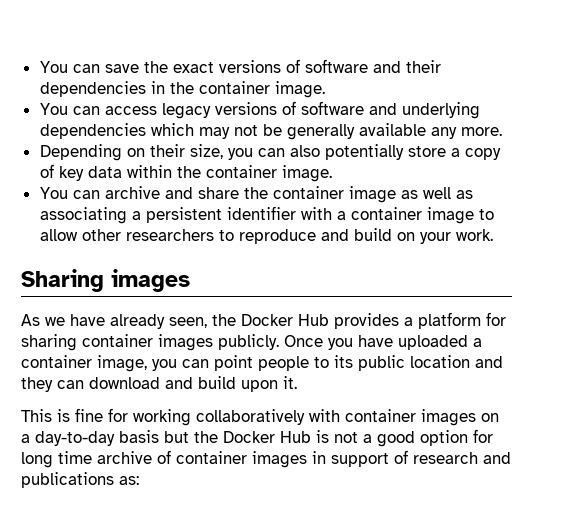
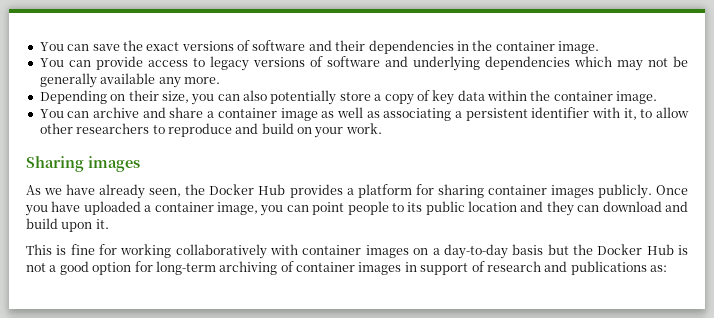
[104,106,157,115] access -> [95,56,205,70] provide access to
[243,187,268,199] the -> [207,111,215,118] a
[336,207,474,224] a container image -> [623,108,637,120] it,
[21,451,152,468] long time archive -> [155,261,278,275] long-term archiving

